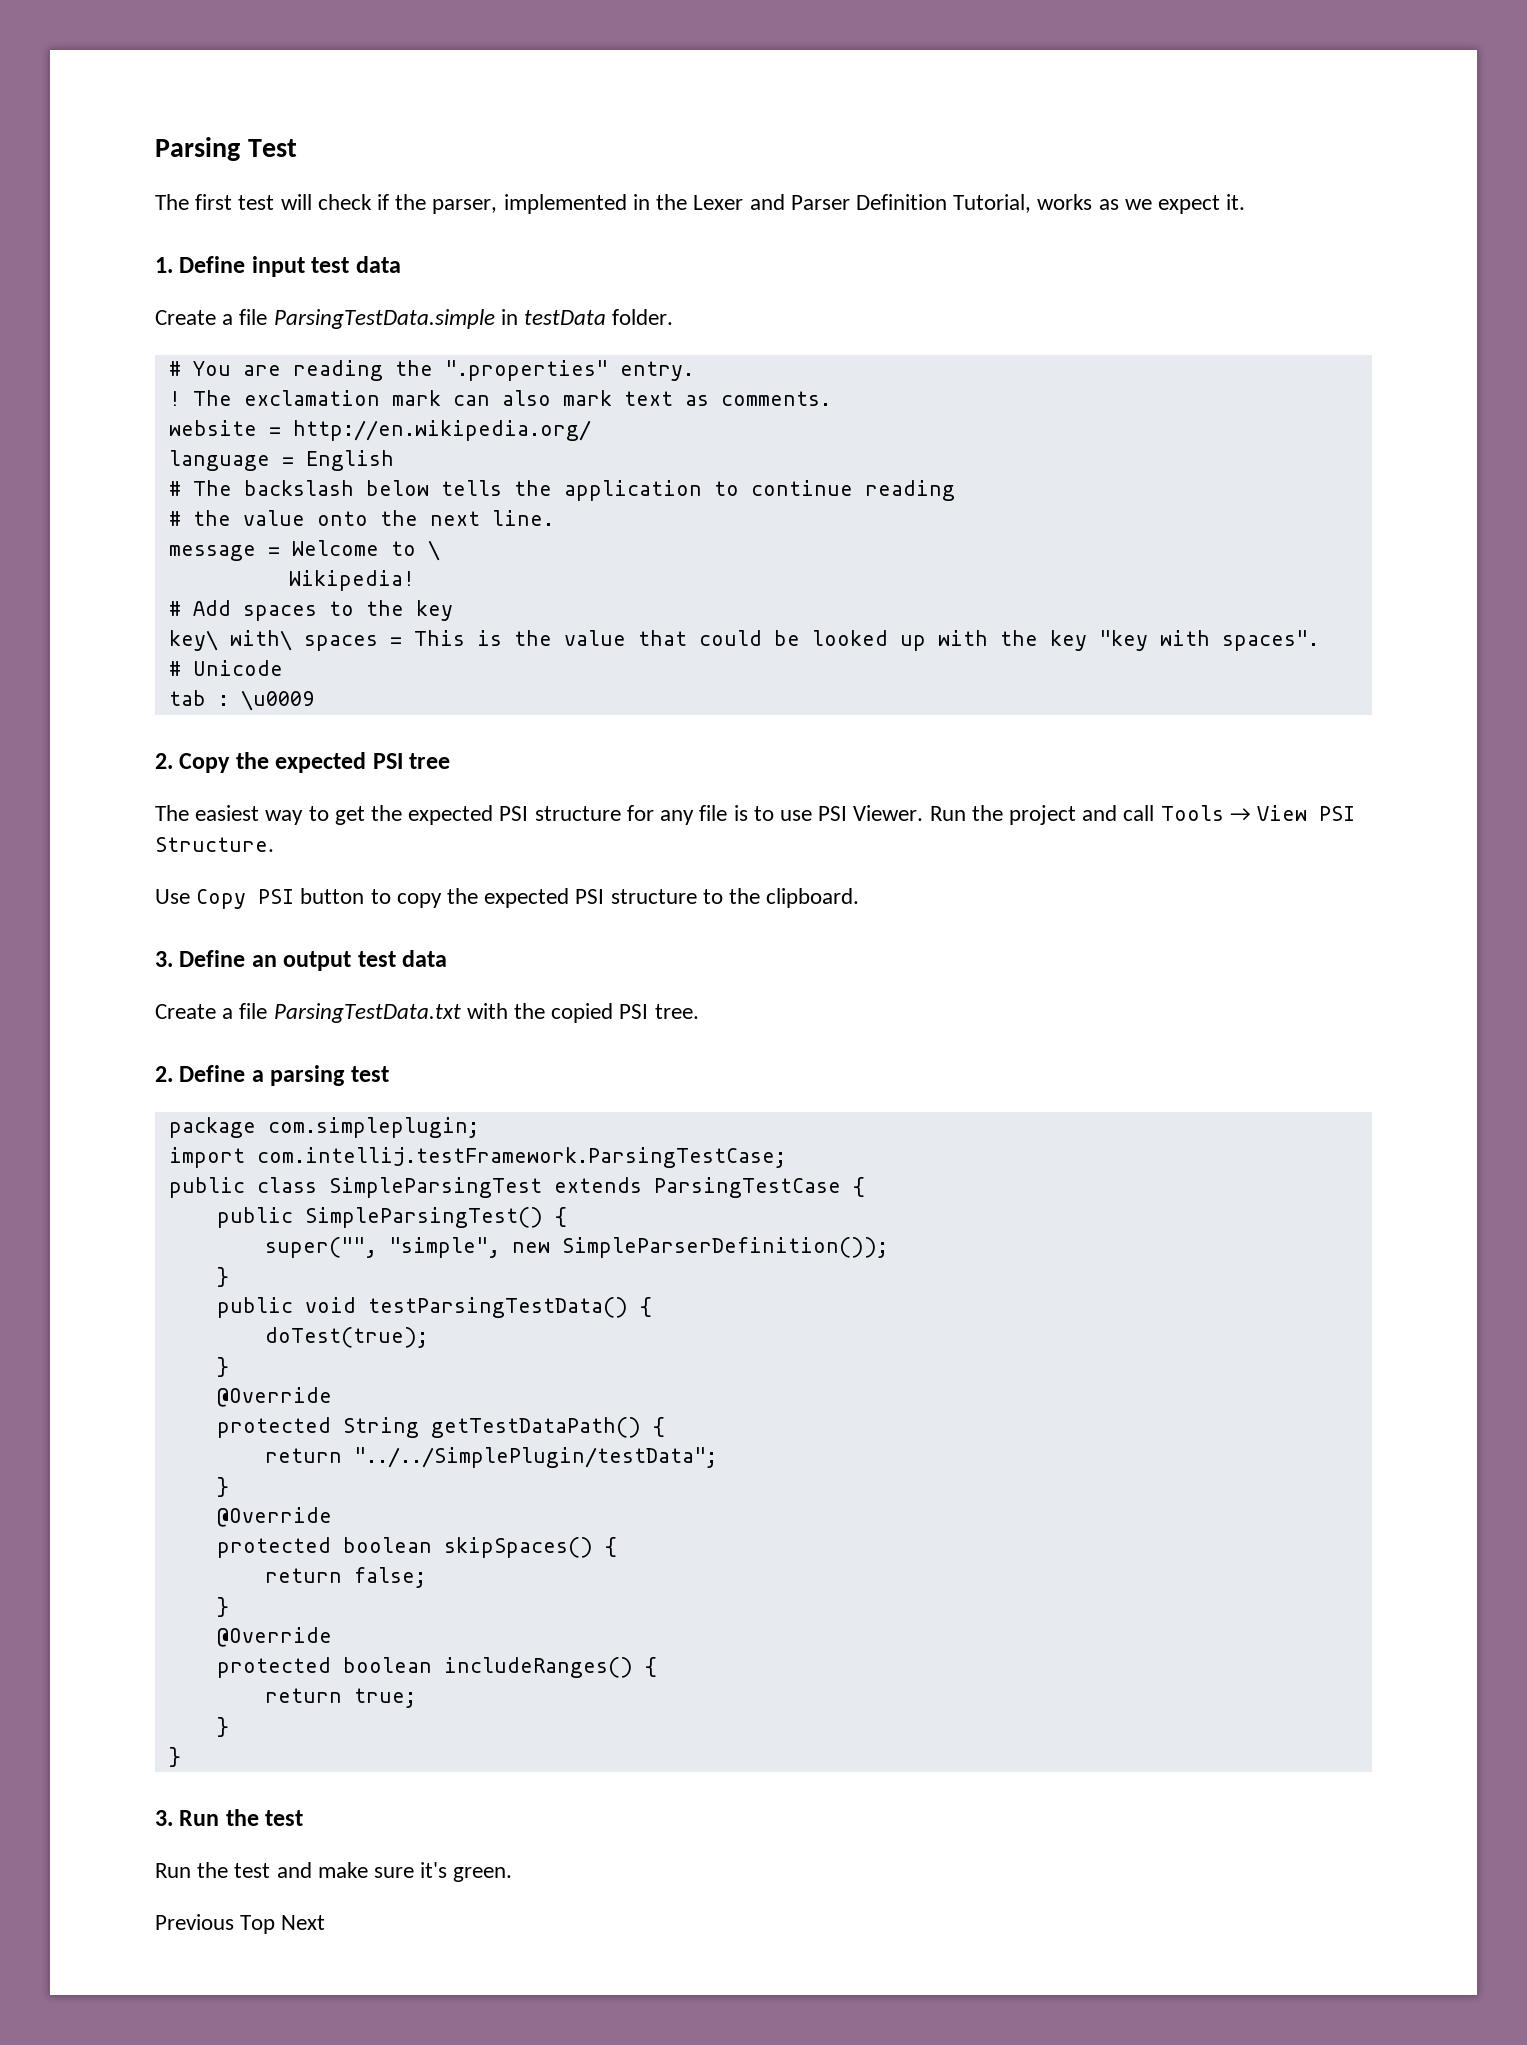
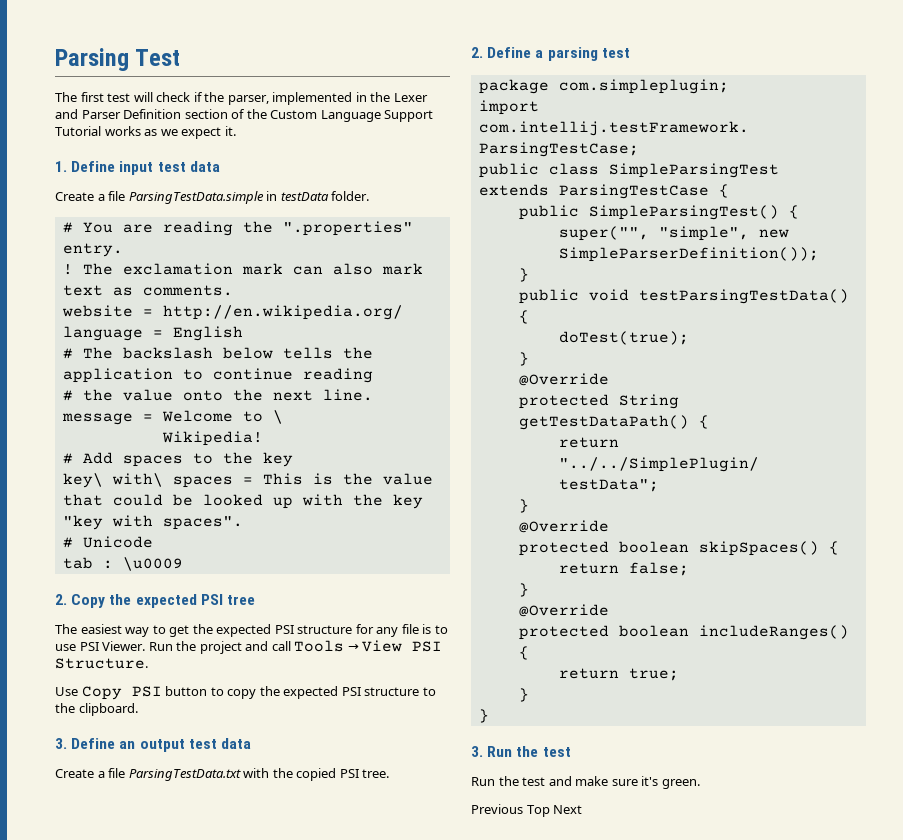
[953,194,1032,213] Tutorial, -> [184,109,434,122] [55,126,101,136] section of the Custom Language Support Tutorial

